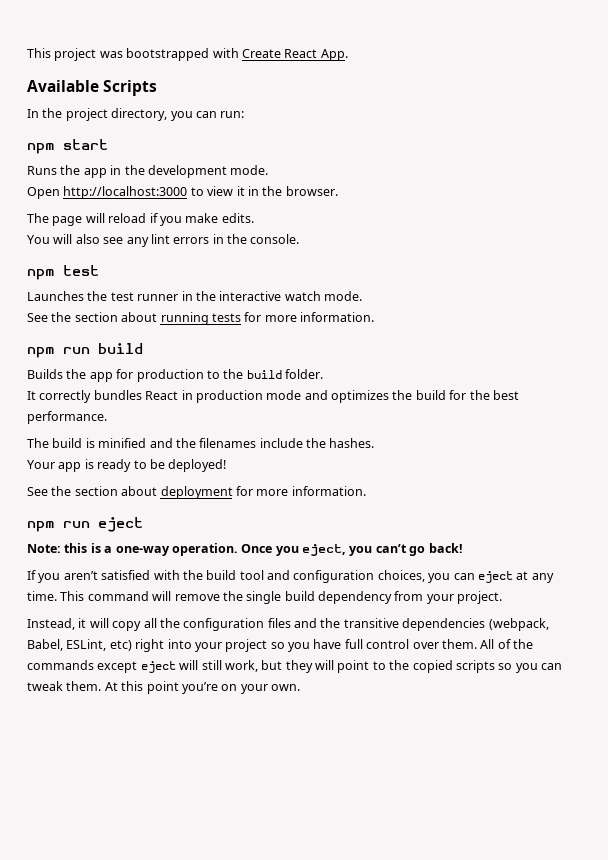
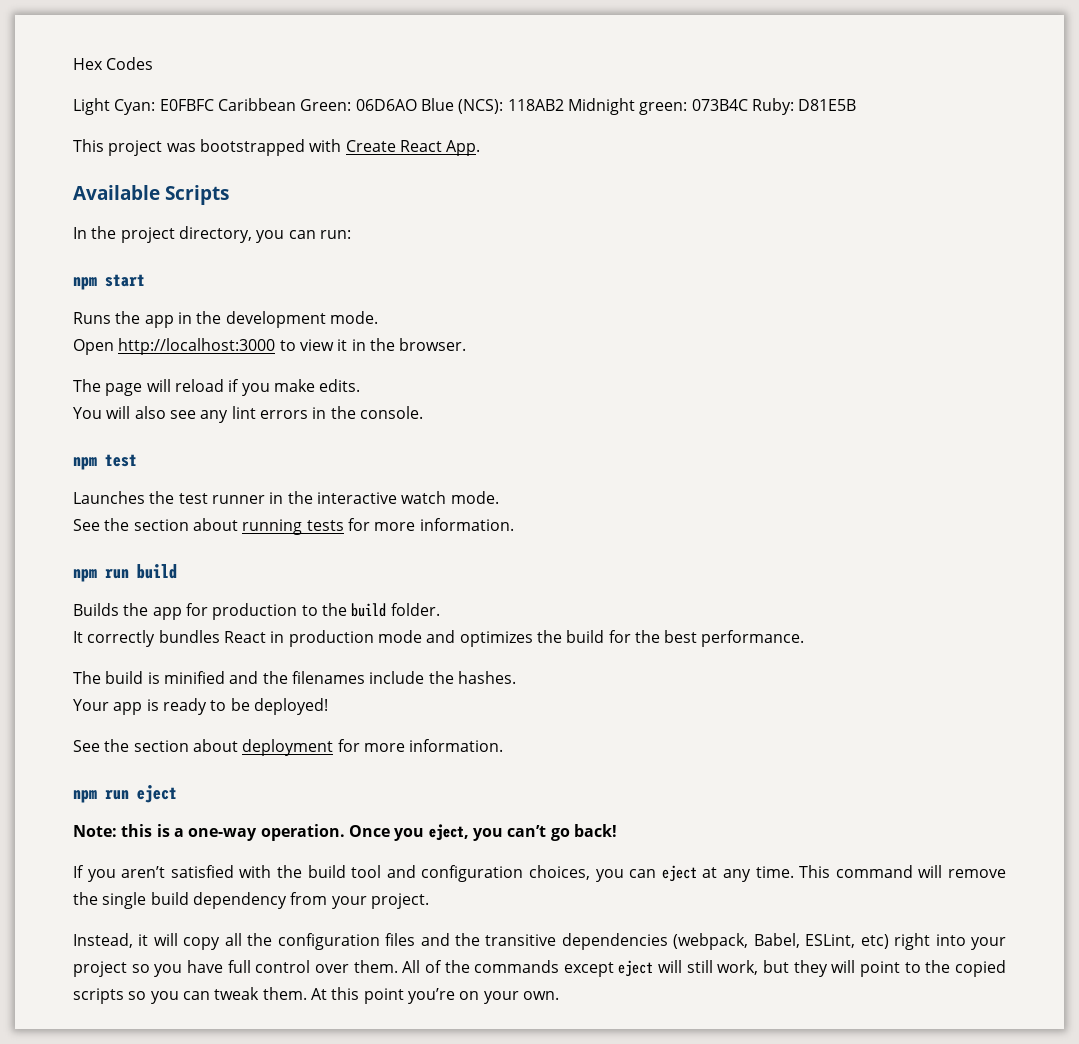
(27, 53) none -> [73,57,154,70] [73,98,857,115] Hex Codes // Light Cyan: E0FBFC Caribbean Green: 06D6AO Blue (NCS): 118AB2 Midnight green: 073B4C Ruby: D81E5B //

